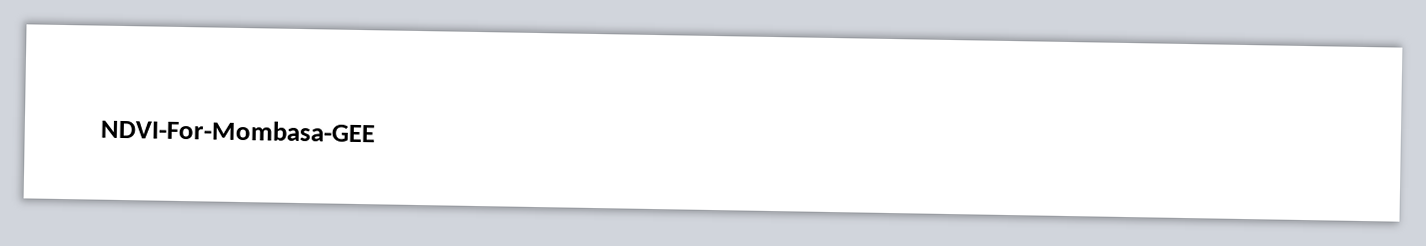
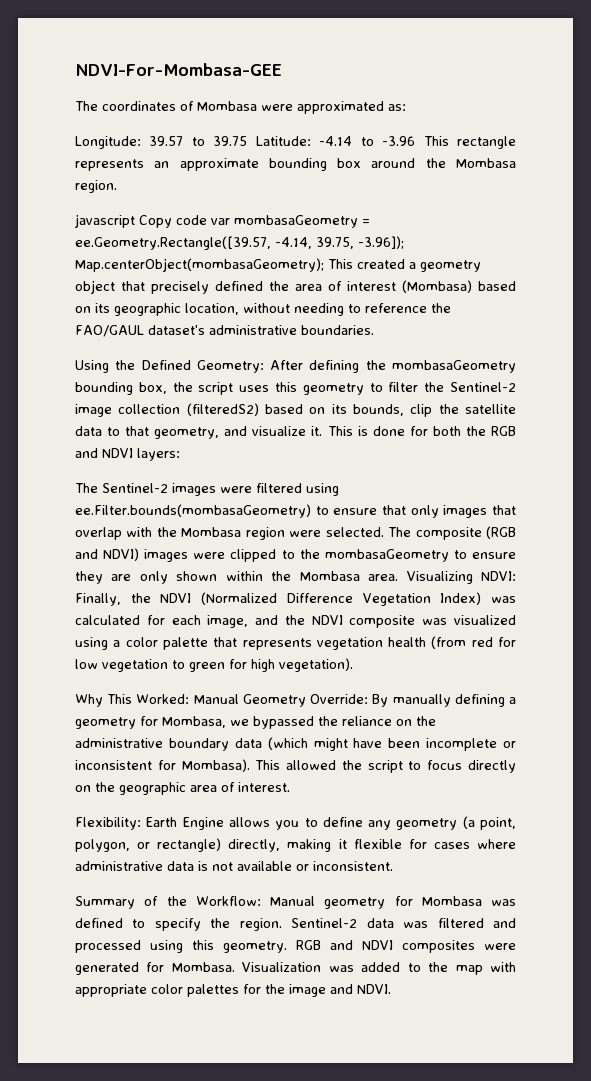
(375, 130) none -> [75,101,406,114] [75,136,517,149] [75,158,516,171] [75,180,117,193] [75,214,370,228] [75,236,404,250] [75,258,481,272] [75,280,516,294] [75,303,451,316] [75,325,374,337] [75,360,516,373] [75,382,516,395] [75,403,516,417] [75,426,516,439] [75,448,180,461] [75,483,339,496] [75,504,516,518] [75,526,516,540] [75,548,516,562] [75,571,516,584] [75,592,516,606] [75,615,516,628] [75,636,516,650] [75,658,353,672] [75,694,516,707] [75,716,436,729] [75,737,516,751] [75,759,516,773] [75,782,290,795] [75,816,517,830] [75,838,516,852] [75,861,393,871] [75,896,516,909] [75,918,517,931] [75,940,516,953] [75,962,517,975] [75,984,391,997] // The coordinates of Mombasa were approximated as: // Longitude: 39.57 to 39.75 Latitude: -4.14 to -3.96 This rectangle represents an approximate bounding box around the Mombasa region. // javascript Copy code var mombasaGeometry = ee.Geometry.Rectangle([39.57, -4.14, 39.75, -3.96]); Map.centerObject(mombasaGeometry); This created a geometry object that precisely defined the area of interest (Mombasa) based on its geographic location, without needing to reference the FAO/GAUL dataset's administrative boundaries. // Using the Defined Geometry: After defining the mombasaGeometry bounding box, the script uses this geometry to filter the Sentinel-2 image collection (filteredS2) based on its bounds, clip the satellite data to that geometry, and visualize it. This is done for both the RGB and NDVI layers: // The Sentinel-2 images were filtered using ee.Filter.bounds(mombasaGeometry) to ensure that only images that overlap with the Mombasa region were selected. The composite (RGB and NDVI) images were clipped to the mombasaGeometry to ensure they are only shown within the Mombasa area. Visualizing NDVI: Finally, the NDVI (Normalized Difference Vegetation Index) was calculated for each image, and the NDVI composite was visualized using a color palette that represents vegetation health (from red for low vegetation to green for high vegetation). // Why This Worked: Manual Geometry Override: By manually defining a geometry for Mombasa, we bypassed the reliance on the administrative boundary data (which might have been incomplete or inconsistent for Mombasa). This allowed the script to focus directly on the geographic area of interest. // Flexibility: Earth Engine allows you to define any geometry (a point, polygon, or rectangle) directly, making it flexible for cases where administrative data is not available or inconsistent. // Summary of the Workflow: Manual geometry for Mombasa was defined to specify the region. Sentinel-2 data was filtered and processed using this geometry. RGB and NDVI composites were generated for Mombasa. Visualization was added to the map with appropriate color palettes for the image and NDVI.

